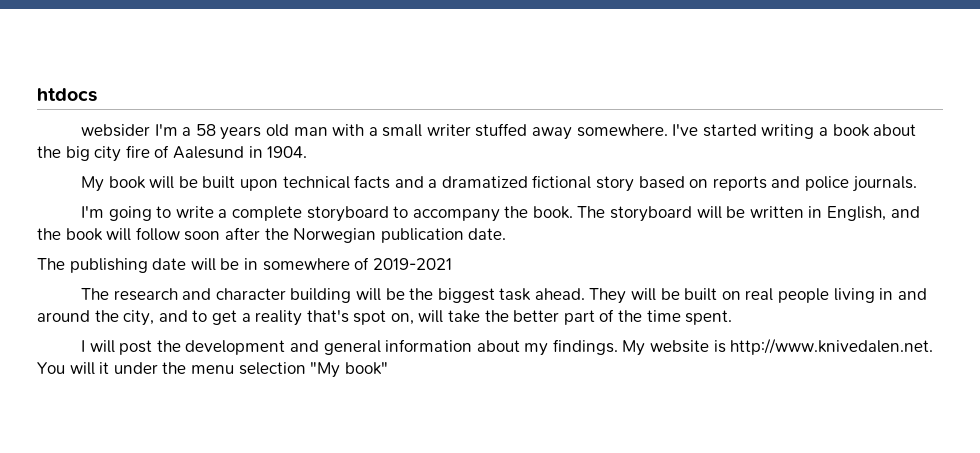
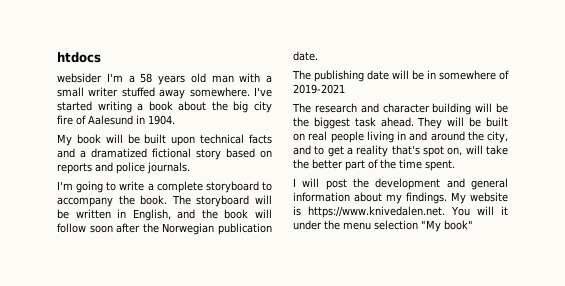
[730,338,934,355] http://www.knivedalen.net. -> [308,206,446,218] https://www.knivedalen.net.

